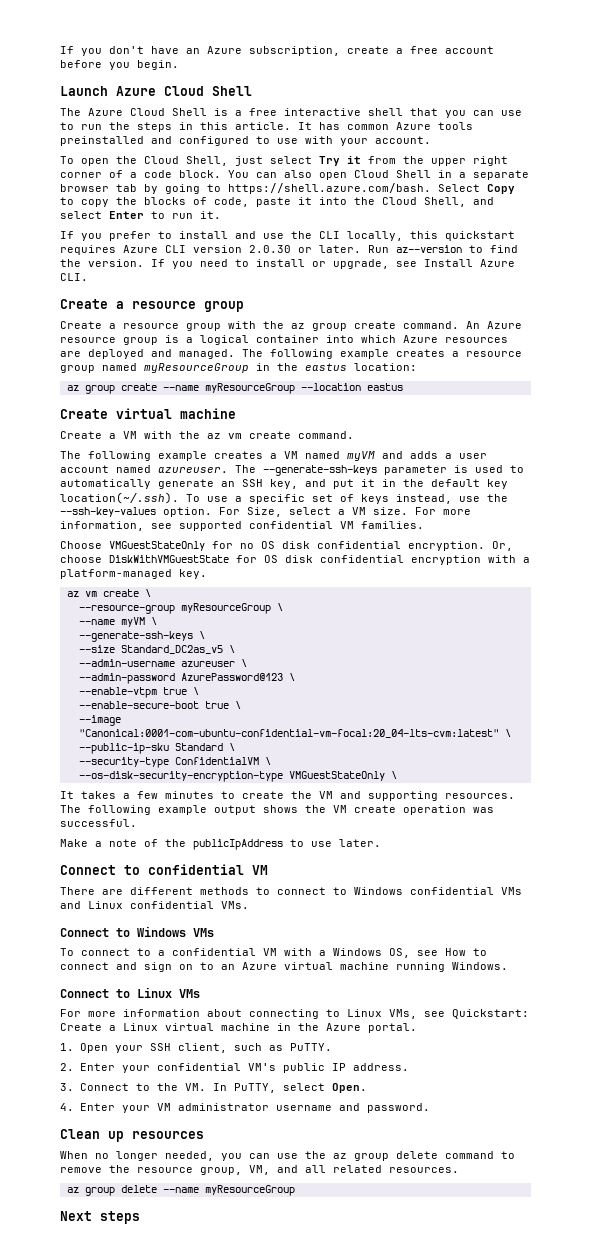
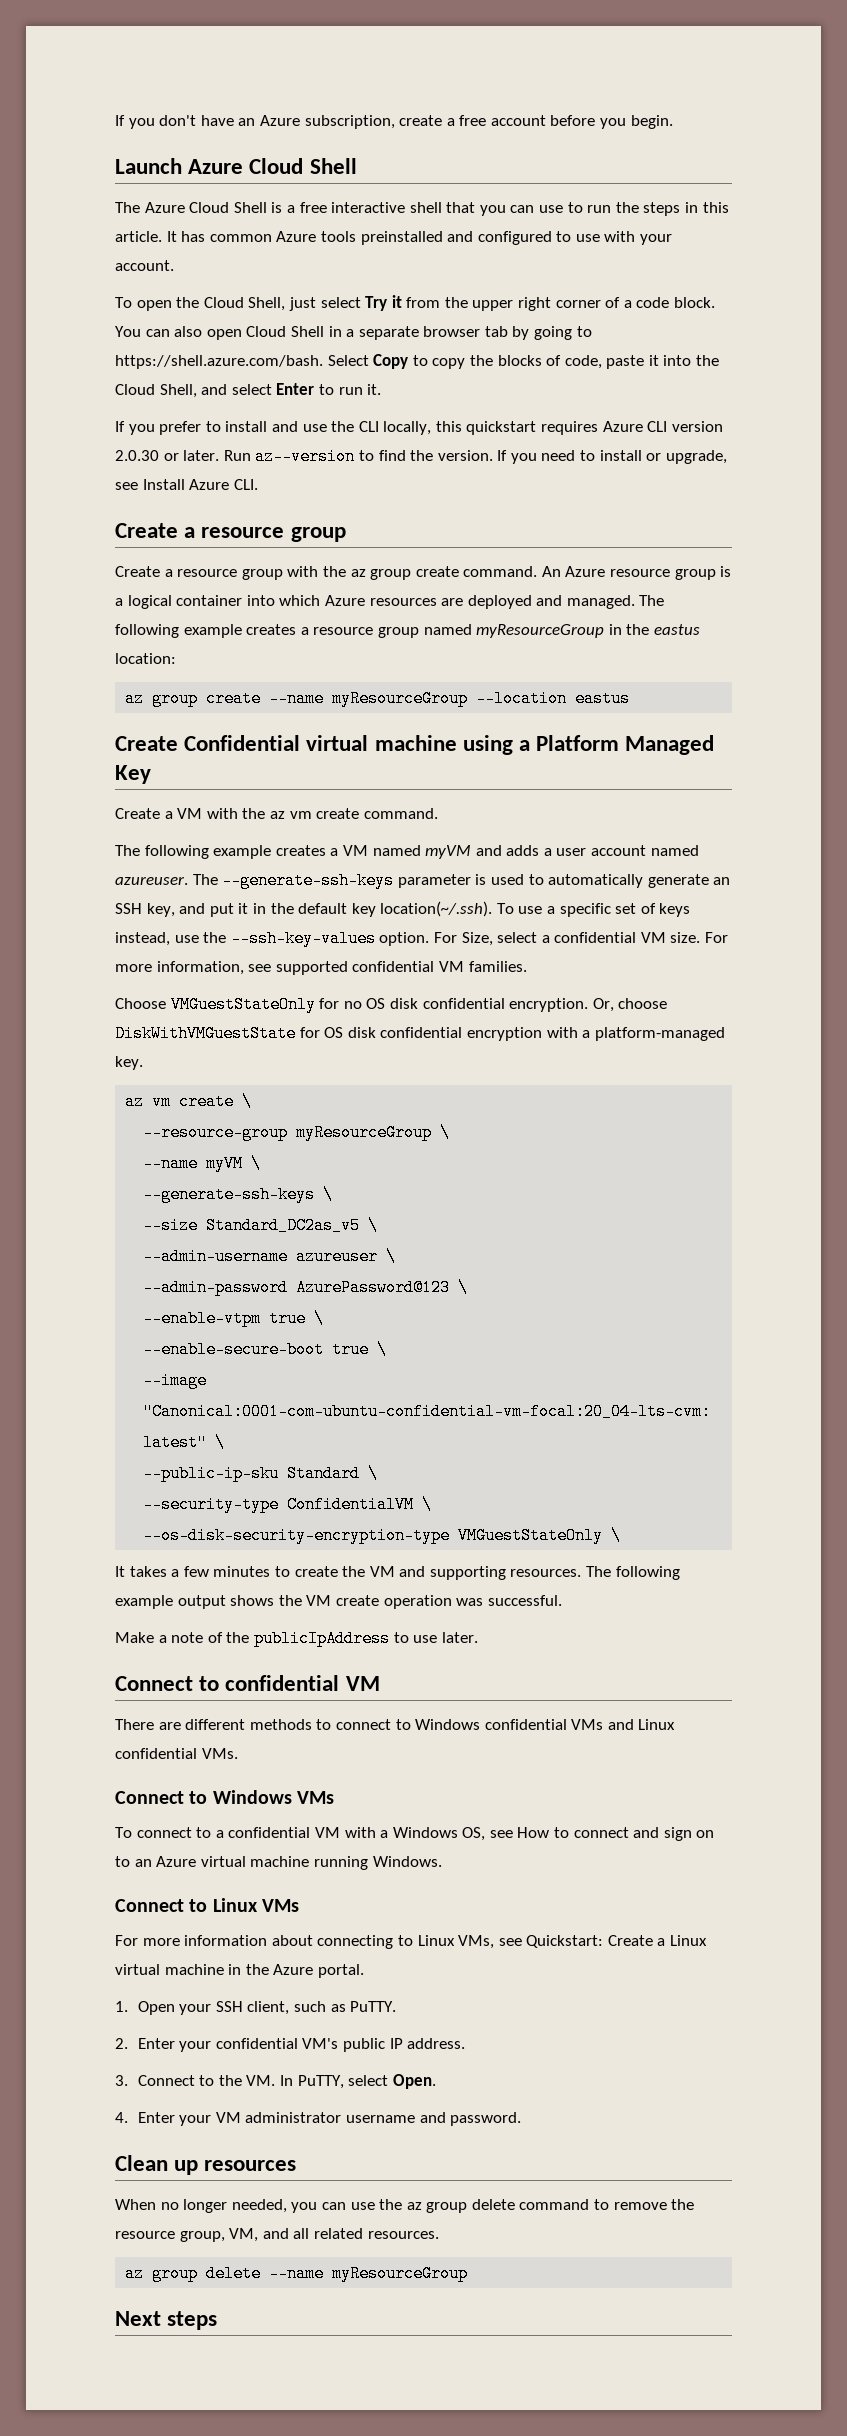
[116,408,236,419] virtual machine -> [184,735,715,755] [115,765,151,784] Confidential virtual machine using a Platform Managed Key
(345, 512) none -> [554,932,637,943] confidential

